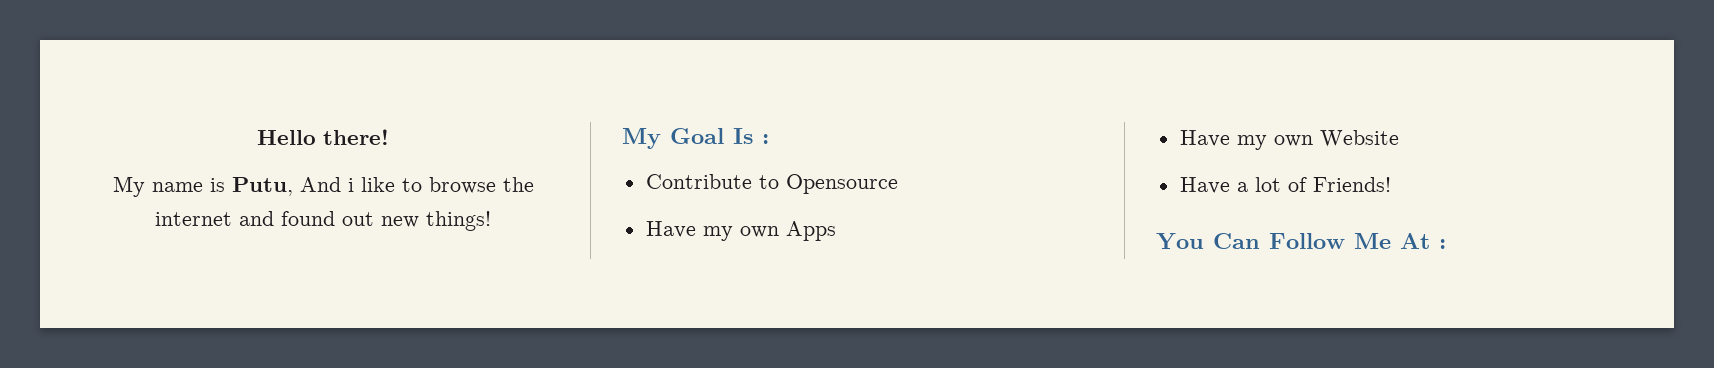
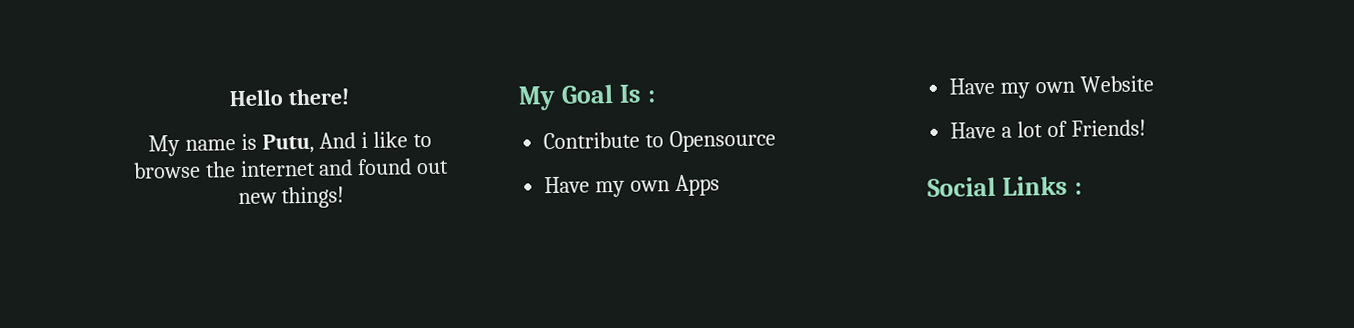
[1156,233,1430,250] You Can Follow Me At -> [927,175,1068,197] Social Links

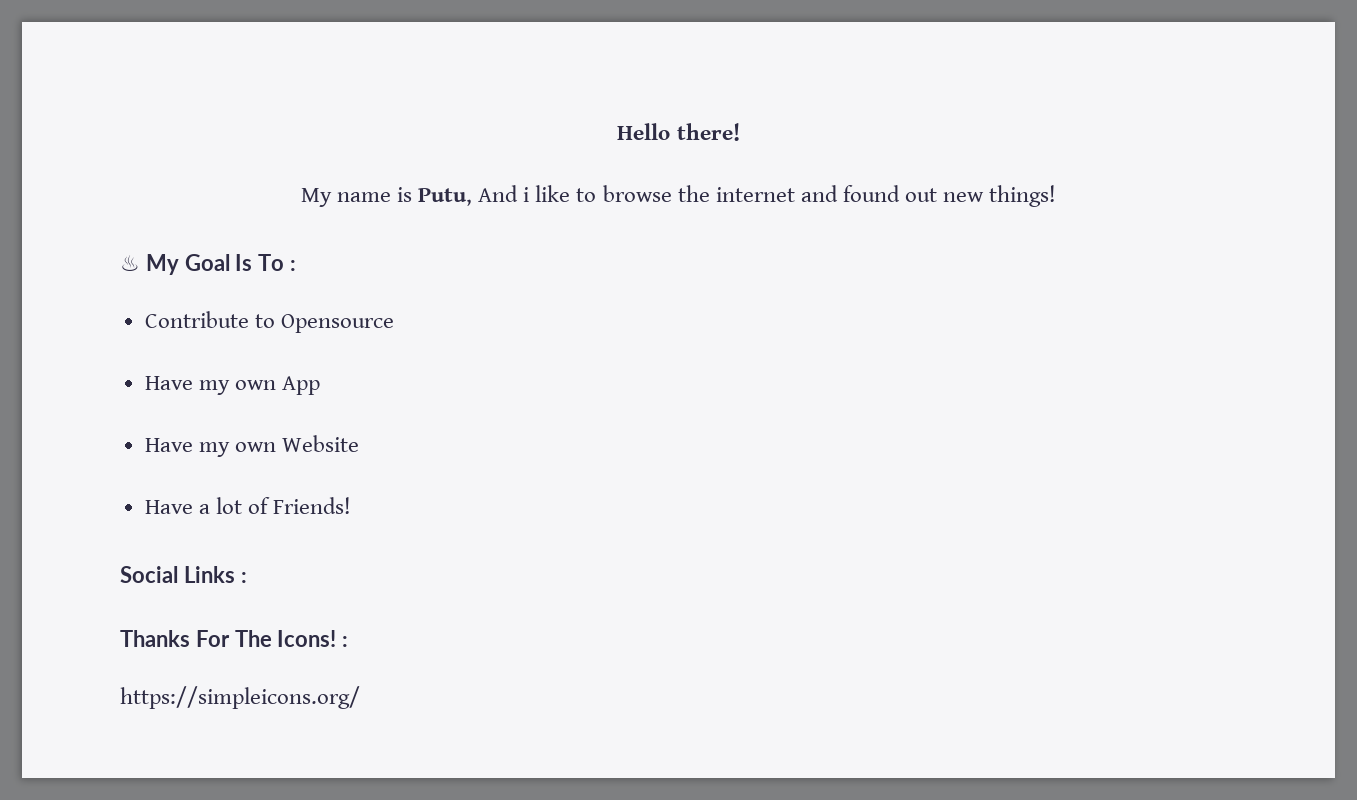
(345, 197) none -> [120,254,140,272] ♨
(642, 93) none -> [258,254,285,271] To
[675,174,721,197] Apps -> [281,376,320,395] App
(1082, 188) none -> [120,630,349,647] [120,686,360,709] // Thanks For The Icons! : // https://simpleicons.org/

